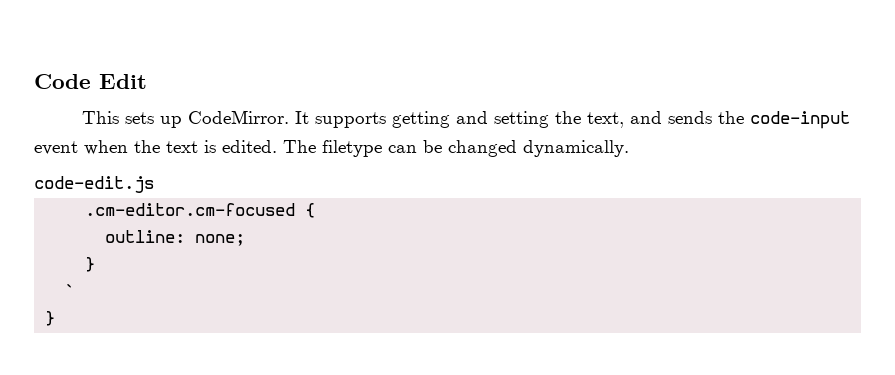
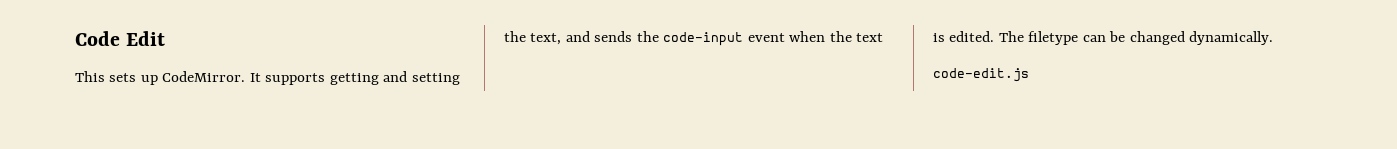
[85,203,316,218] [105,230,246,246] [85,257,96,272] [65,284,76,297] [45,311,56,326] // .cm-editor.cm-focused { // outline: none; // } // ` // } -> (1029, 75) none

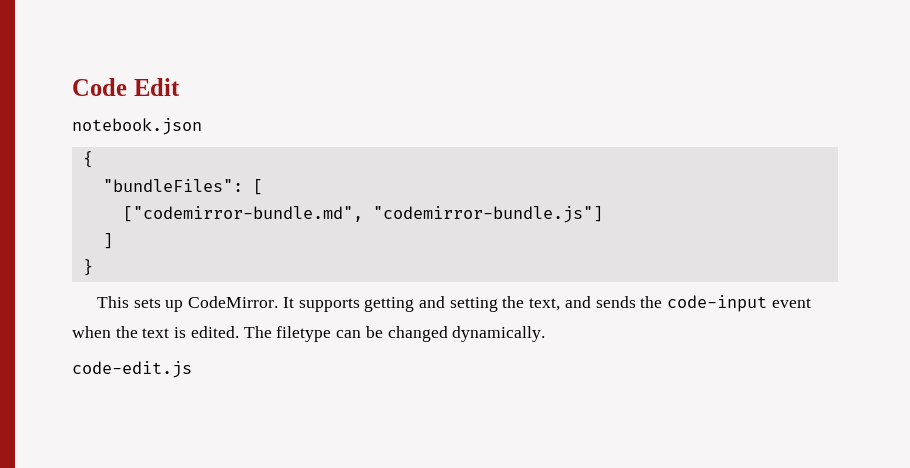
(166, 38) none -> [72,118,202,135] [82,151,93,168] [102,179,263,195] [122,206,603,223] [102,233,113,249] [82,259,93,276] // notebook.json // { // "bundleFiles": [ // ["codemirror-bundle.md", "codemirror-bundle.js"] // ] // }

